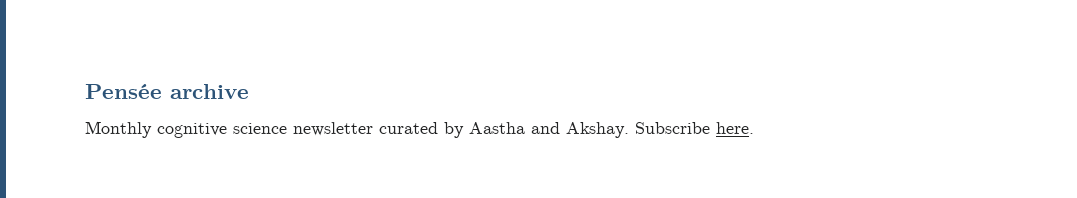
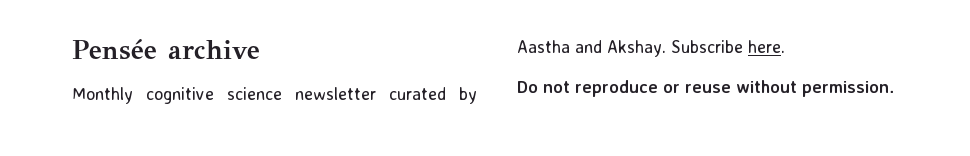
(754, 128) none -> [517,80,894,97] // Do not reproduce or reuse without permission.

